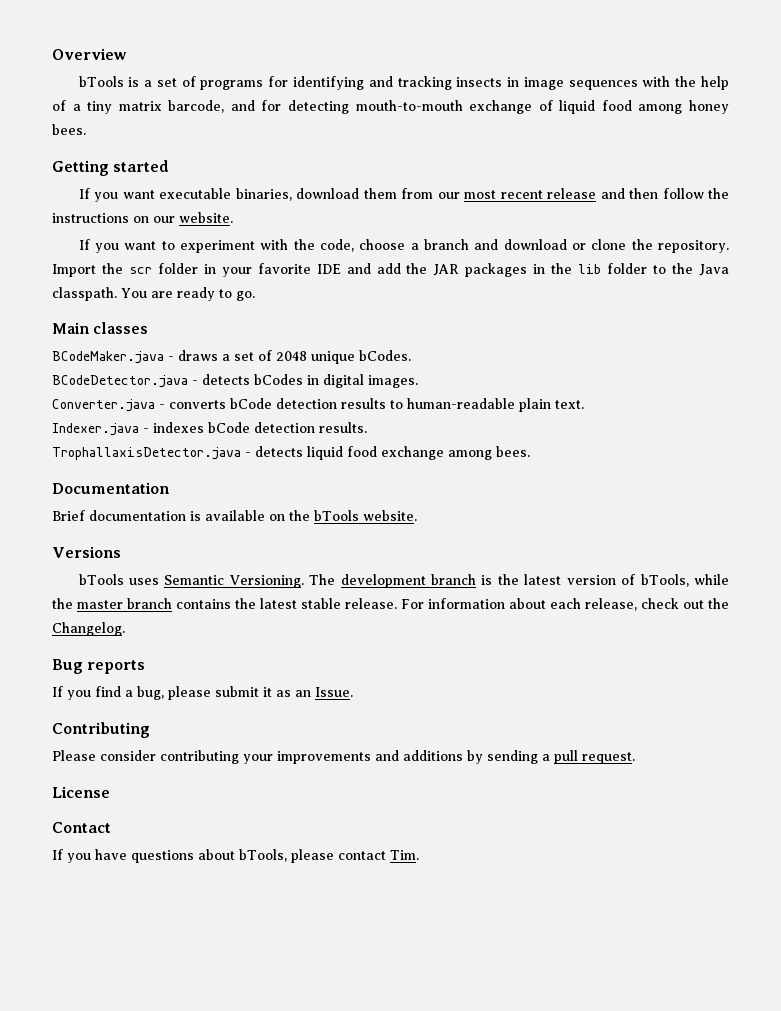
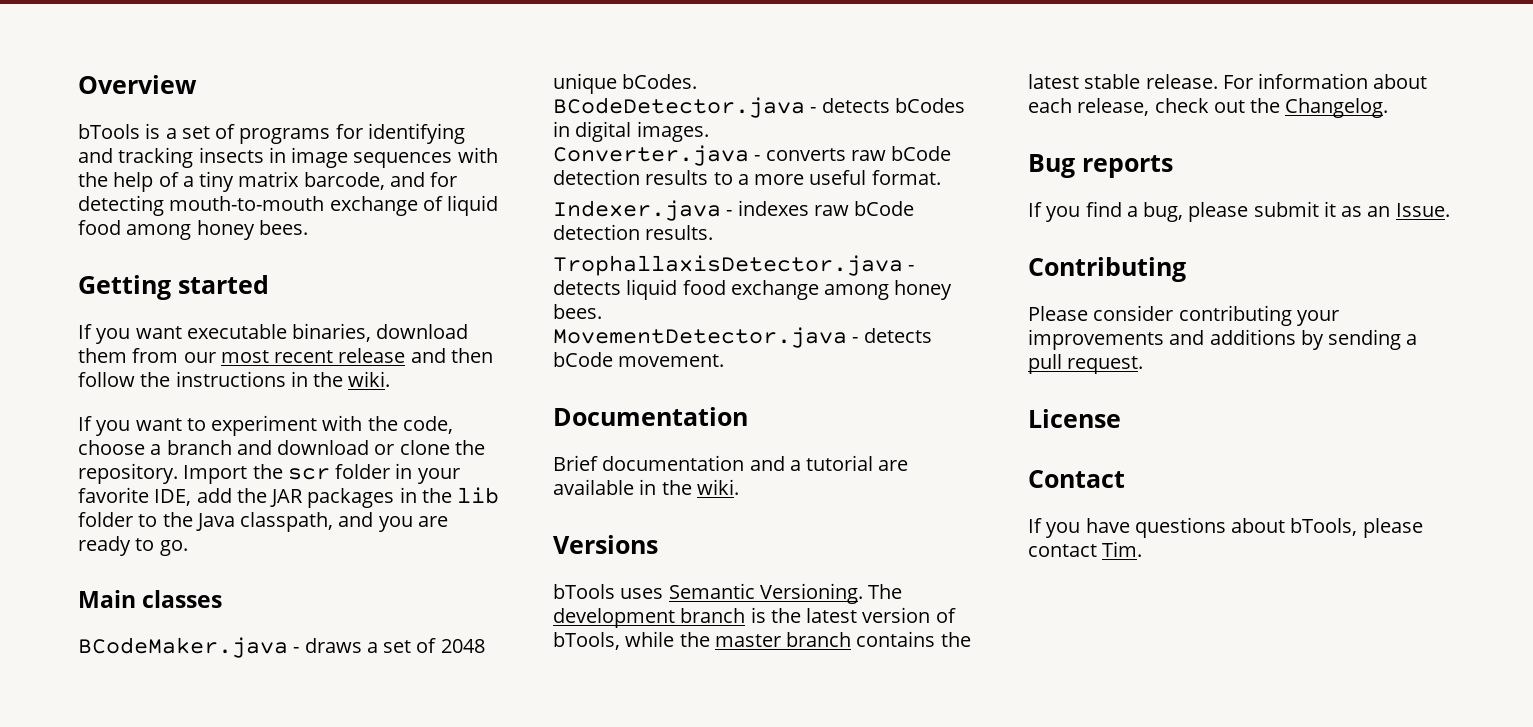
[133,212,233,223] on our website. -> [290,371,391,387] in the wiki.
[316,263,371,274] IDE and -> [154,489,192,506] IDE,
[52,287,147,301] classpath. You -> [240,512,413,532] classpath, and you
(226, 404) none -> [850,150,886,161] raw
[407,398,584,412] human-readable plain text. -> [737,170,941,185] a more useful format.
(204, 427) none -> [813,205,849,216] raw
[496,446,530,457] [52,482,170,494] [52,510,417,521] bees. // Documentation // Brief documentation is available on the bTools website. -> [894,280,953,300] [553,304,602,319] [553,327,932,348] [553,352,725,367] [553,407,748,426] [553,455,909,471] [553,479,739,495] honey bees. // MovementDetector.java - detects bCode movement. // Documentation // Brief documentation and a tutorial are available in the wiki.

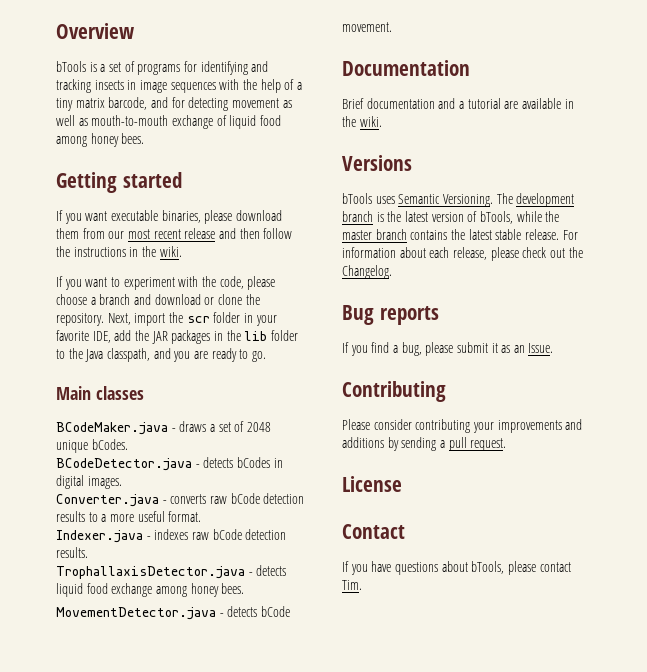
(164, 205) none -> [231,98,292,108] [56,115,88,126] movement as well as
(372, 332) none -> [204,210,233,224] please
(453, 425) none -> [247,276,276,290] please
[183,465,248,484] Import -> [107,313,166,326] Next, import
(1150, 107) none -> [490,247,519,261] please

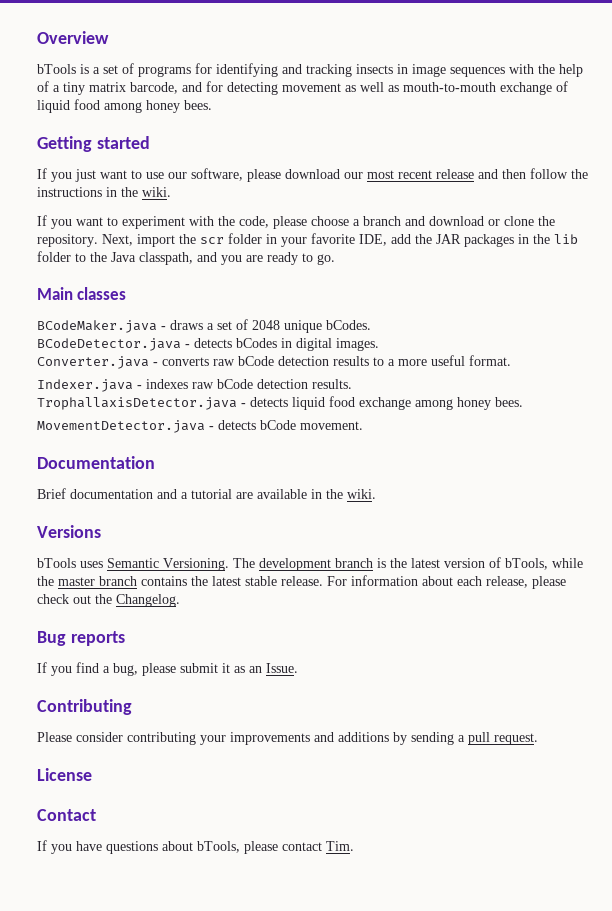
[85,210,282,224] [56,228,105,239] want executable binaries, please download them from -> [75,168,340,182] just want to use our software, please download

